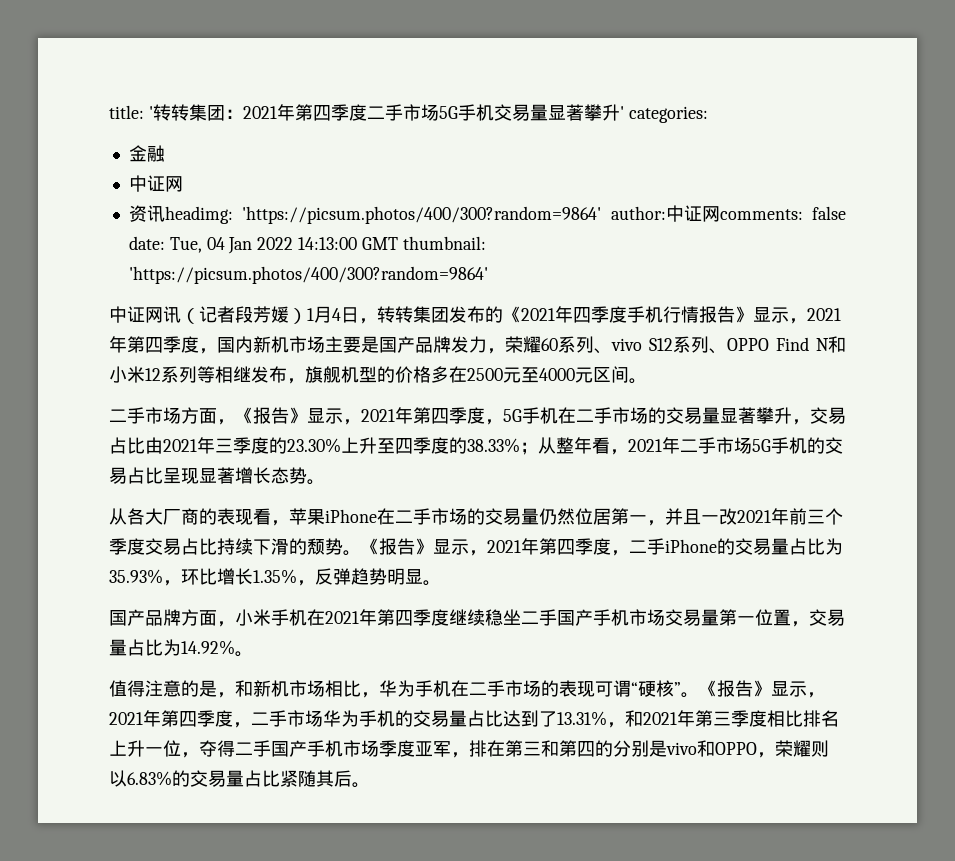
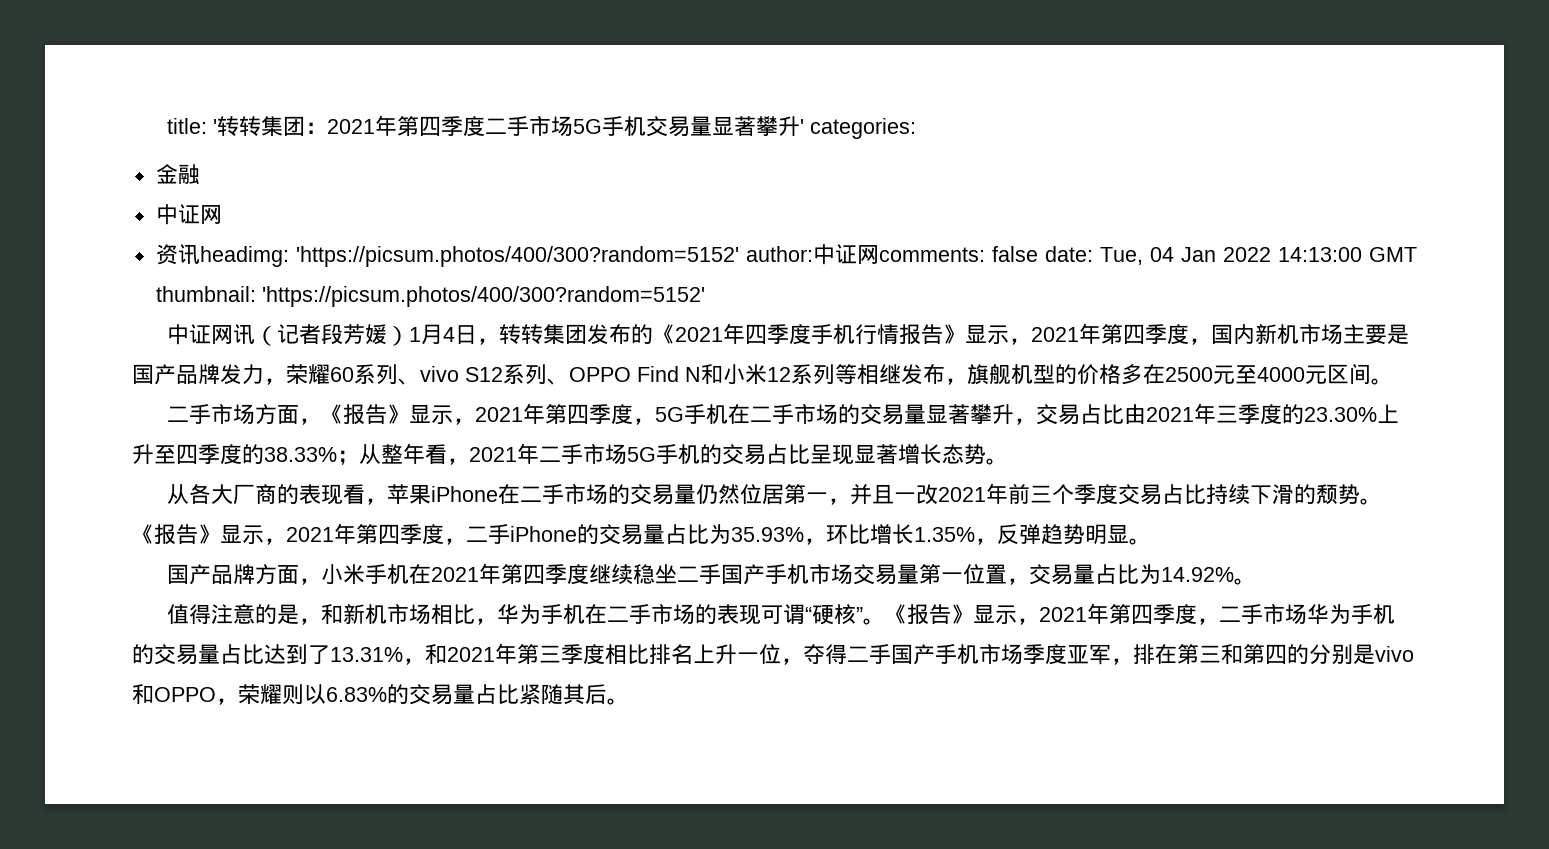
[242,206,602,224] 'https://picsum.photos/400/300?random=9864' -> [295,246,739,267] 'https://picsum.photos/400/300?random=5152'
[128,266,488,284] 'https://picsum.photos/400/300?random=9864' -> [261,286,705,307] 'https://picsum.photos/400/300?random=5152'

